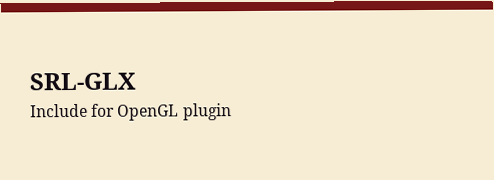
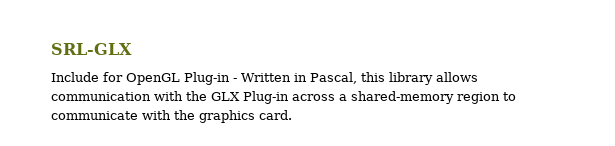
[182,103,232,121] plugin -> [184,72,478,85] [51,91,516,104] [51,110,292,123] Plug-in - Written in Pascal, this library allows communication with the GLX Plug-in across a shared-memory region to communicate with the graphics card.

